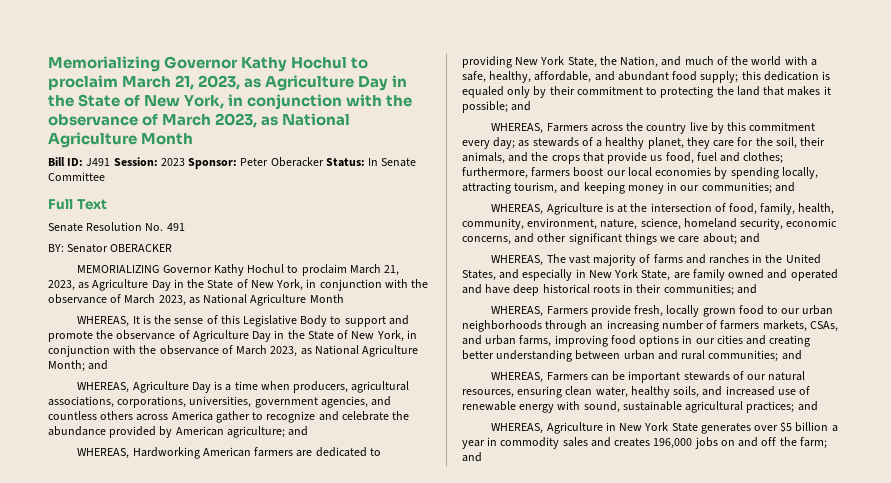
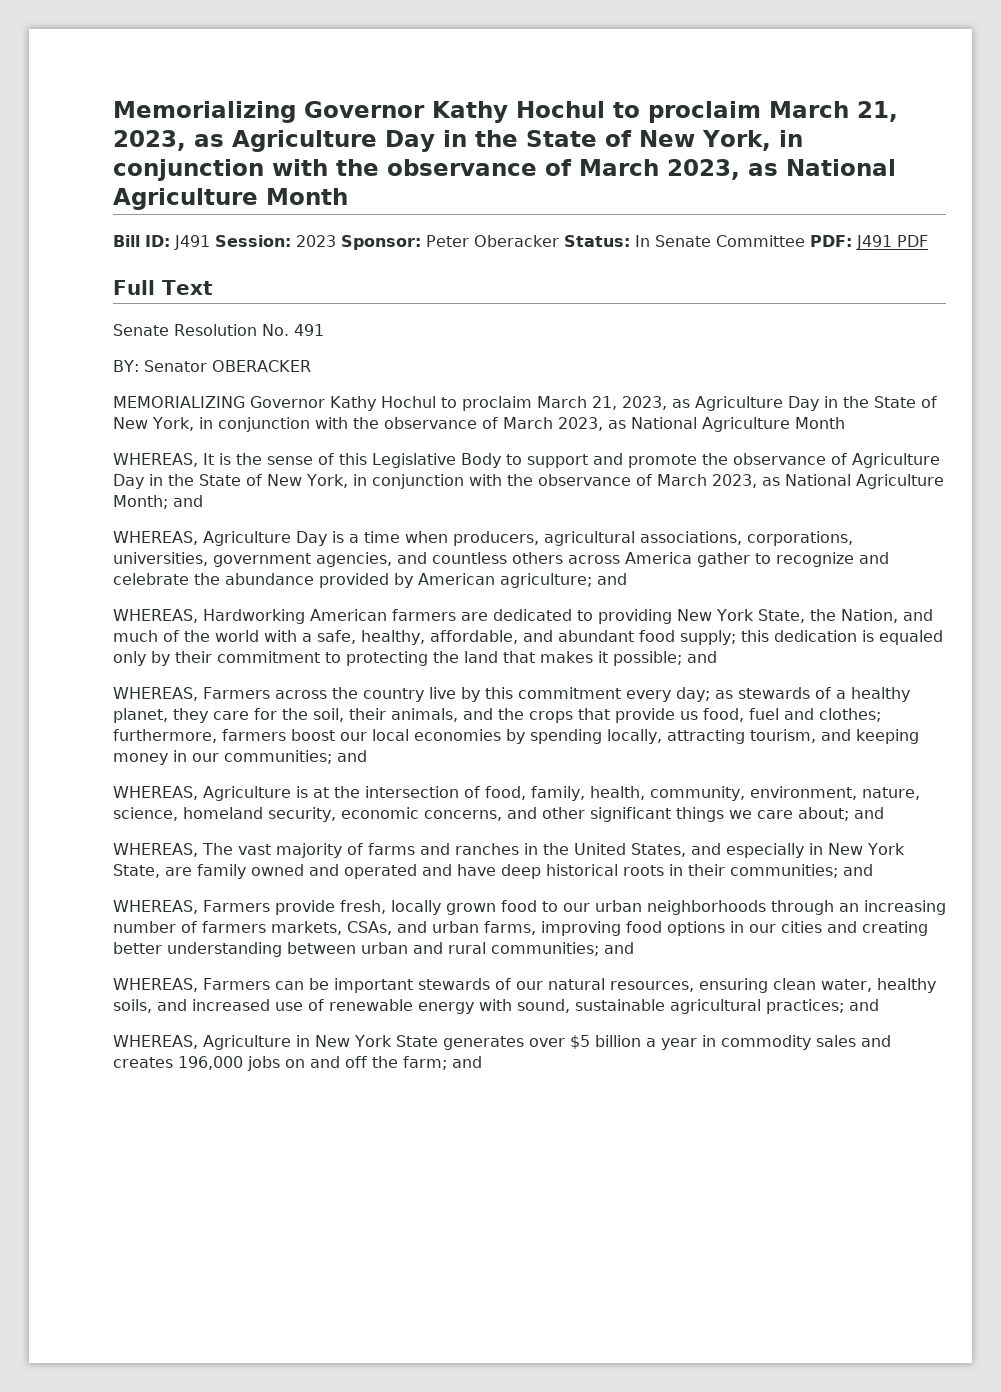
(105, 176) none -> [810,235,928,250] PDF: J491 PDF

